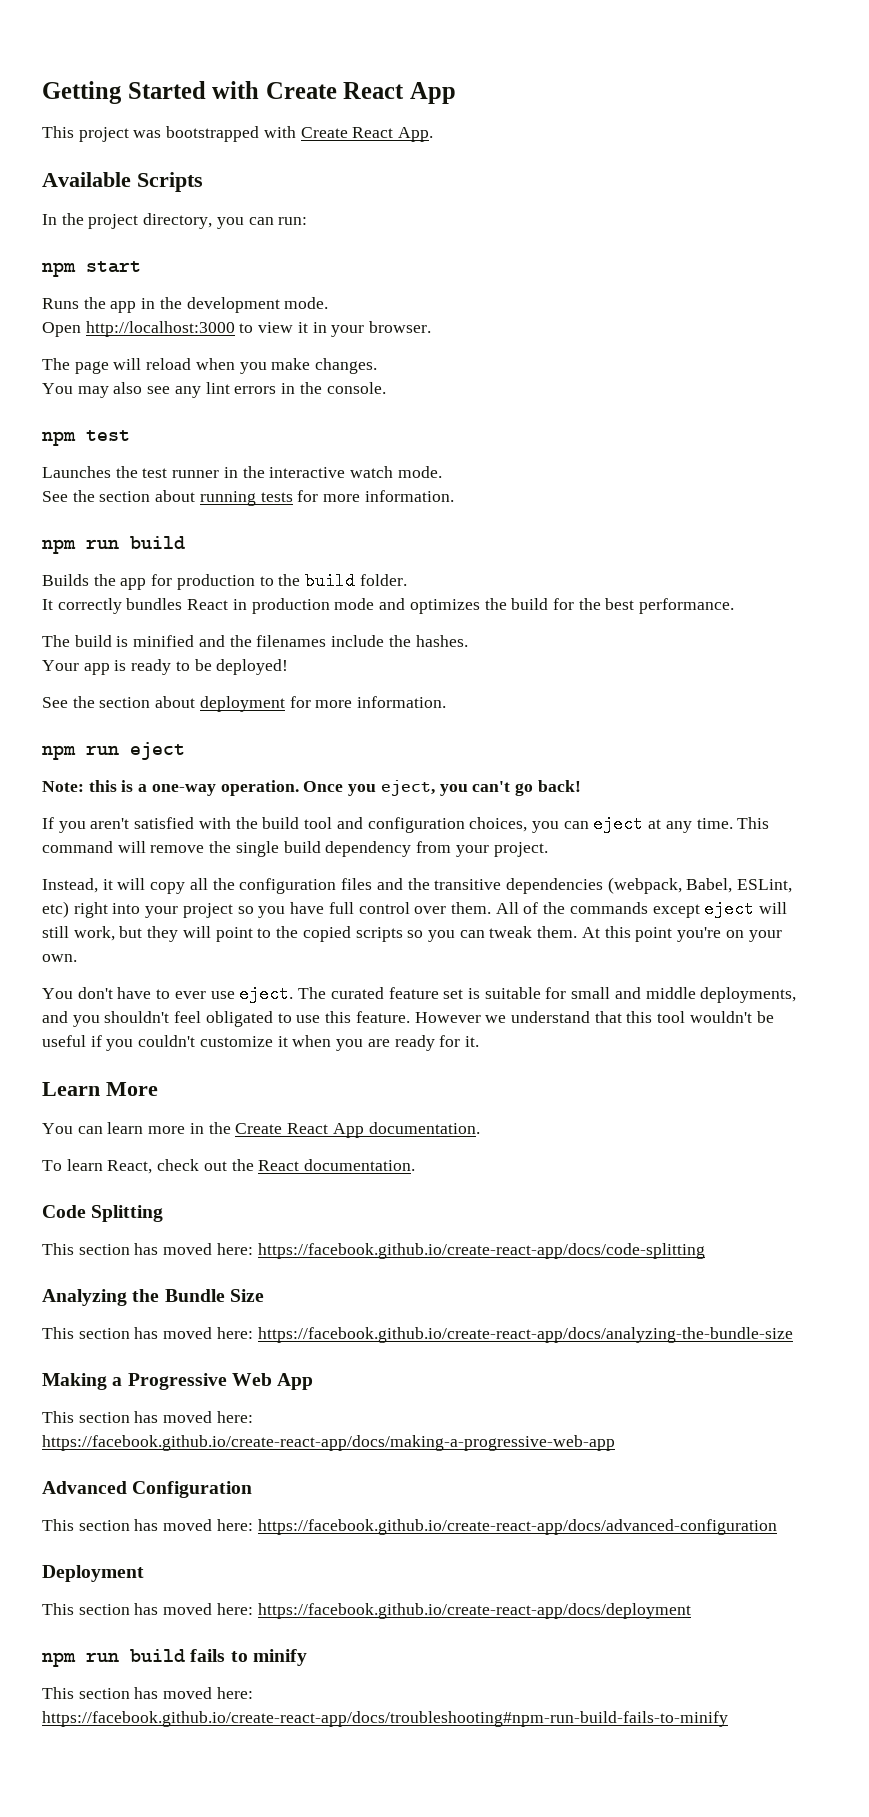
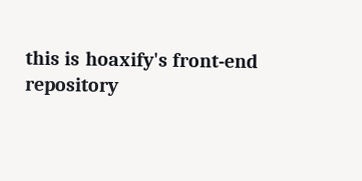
[42,81,457,104] [42,126,434,142] [42,172,203,192] [42,213,308,229] [42,261,141,277] [42,297,329,313] [42,321,432,337] [42,358,378,374] [42,382,386,398] [42,430,130,446] [42,466,442,478] [42,490,454,506] [42,536,185,554] [42,572,407,590] [42,598,735,614] [42,635,468,647] [42,659,289,675] [42,696,447,712] [42,742,185,760] [42,780,581,796] [42,815,770,833] [42,841,548,857] [42,877,793,894] [42,900,788,918] [42,926,782,942] [42,954,77,962] [42,985,797,1003] [42,1011,774,1027] [42,1035,479,1051] [42,1082,158,1096] [42,1122,480,1138] [42,1159,416,1174] [42,1205,164,1222] [42,1243,705,1259] [42,1289,264,1306] [42,1327,793,1343] [42,1373,314,1390] [42,1411,253,1423] [42,1435,615,1451] [42,1481,253,1498] [42,1519,777,1535] [42,1565,144,1582] [42,1603,691,1619] [42,1649,307,1667] [42,1687,253,1699] [42,1711,728,1727] Getting Started with Create React App // This project was bootstrapped with Create React App. // Available Scripts // In the project directory, you can run: // npm start // Runs the app in the development mode. // Open http://localhost:3000 to view it in your browser. // The page will reload when you make changes. // You may also see any lint errors in the console. // npm test // Launches the test runner in the interactive watch mode. // See the section about running tests for more information. // npm run build // Builds the app for production to the build folder. // It correctly bundles React in production mode and optimizes the build for the best performance. // The build is minified and the filenames include the hashes. // Your app is ready to be deployed! // See the section about deployment for more information. // npm run eject // Note: this is a one-way operation. Once you eject, you can't go back! // If you aren't satisfied with the build tool and configuration choices, you can eject at any time. This command will remove the single build dependency from your project. // Instead, it will copy all the configuration files and the transitive dependencies (webpack, Babel, ESLint, etc) right into your project so you have full control over them. All of the commands except eject will still work, but they will point to the copied scripts so you can tweak them. At this point you're on your own. // You don't have to ever use eject. The curated feature set is suitable for small and middle deployments, and you shouldn't feel obligated to use this feature. However we understand that this tool wouldn't be useful if you couldn't customize it when you are ready for it. // Learn More // You can learn more in the Create React App documentation. // To learn React, check out the React documentation. // Code Splitting // This section has moved here: https://facebook.github.io/create-react-app/docs/code-splitting // Analyzing the Bundle Size // This section has moved here: https://facebook.github.io/create-react-app/docs/analyzing-the-bundle-size // Making a Progressive Web App // This section has moved here: https://facebook.github.io/create-react-app/docs/making-a-progressive-web-app // Advanced Configuration // This section has moved here: https://facebook.github.io/create-react-app/docs/advanced-configuration // Deployment // This section has moved here: https://facebook.github.io/create-react-app/docs/deployment // npm run build fails to minify // This section has moved here: https://facebook.github.io/create-react-app/docs/troubleshooting#npm-run-build-fails-to-minify -> [25,49,259,71] [24,76,120,97] this is hoaxify's front-end repository

